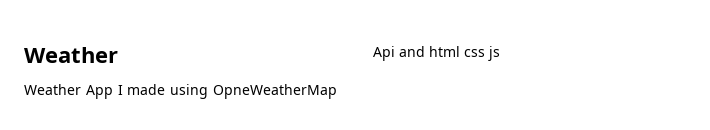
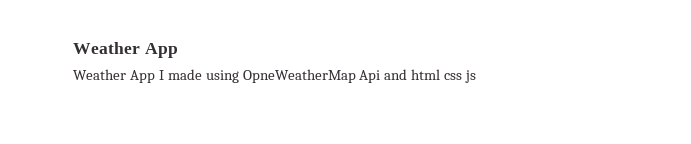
[24,47,118,63] Weather -> [73,42,178,58] Weather App

